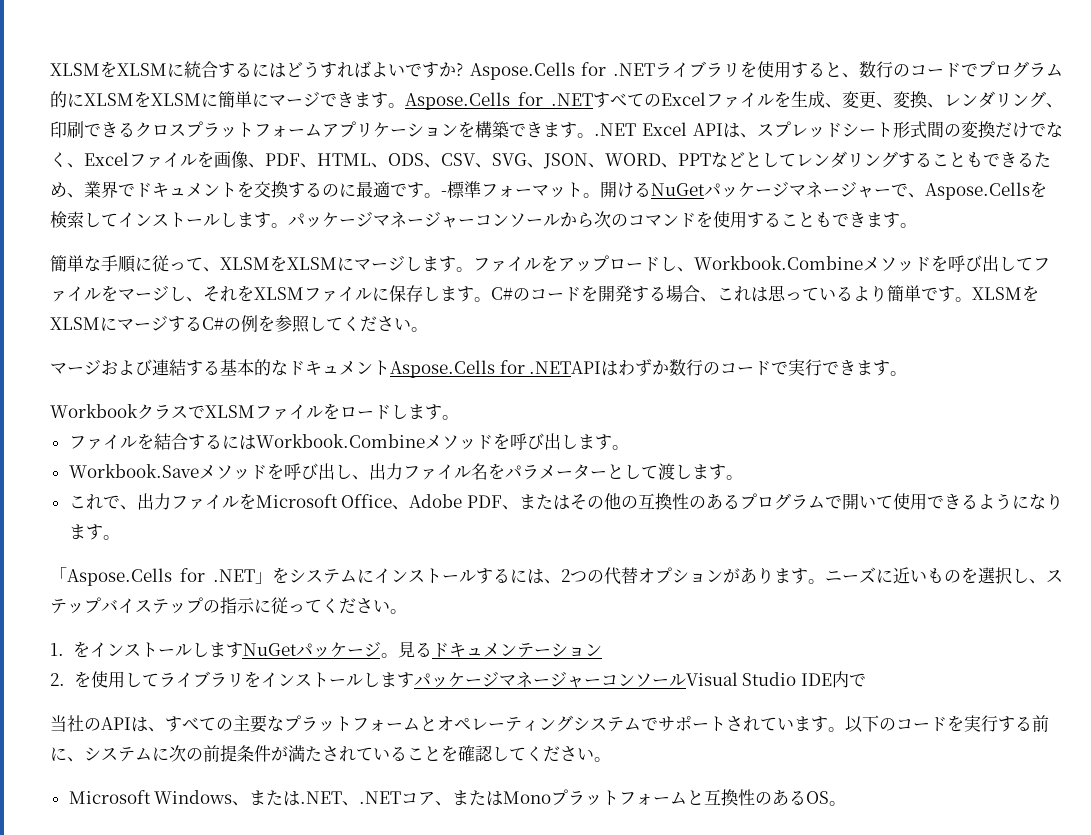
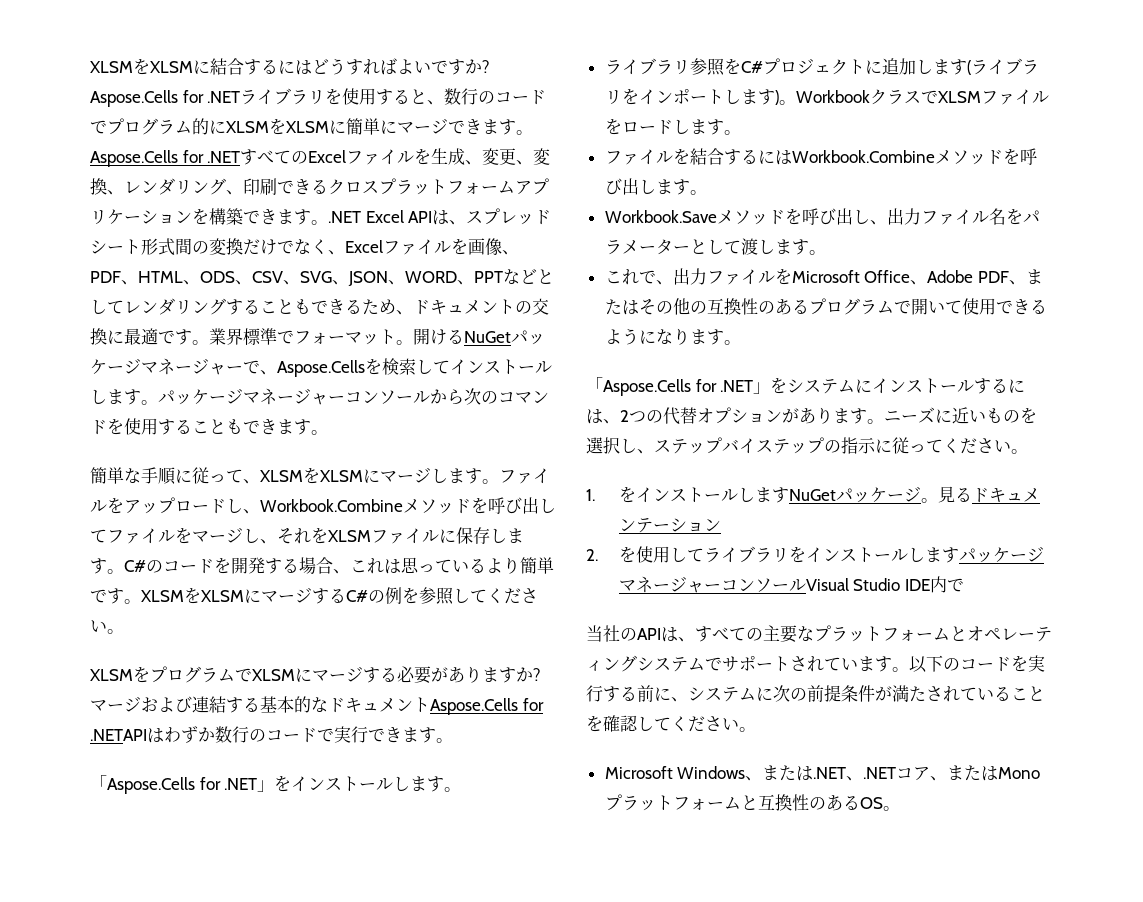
[50,61,201,78] XLSMをXLSMに統 -> [90,58,227,75] XLSMをXLSMに結
[84,181,339,198] 業界でドキュメントを交換するの -> [413,298,549,315] [90,328,107,345] ドキュメントの交換
[441,181,481,198] -標準 -> [209,328,294,345] 業界標準で
(428, 329) none -> [90,666,541,684] XLSMをプログラムでXLSMにマージする必要がありますか?
(908, 373) none -> [90,775,462,794] [604,58,1039,76] [604,88,796,105] 「Aspose.Cells for .NET」をインストールします。 // ライブラリ参照をC#プロジェクトに追加します(ライブラリをインポートします)。

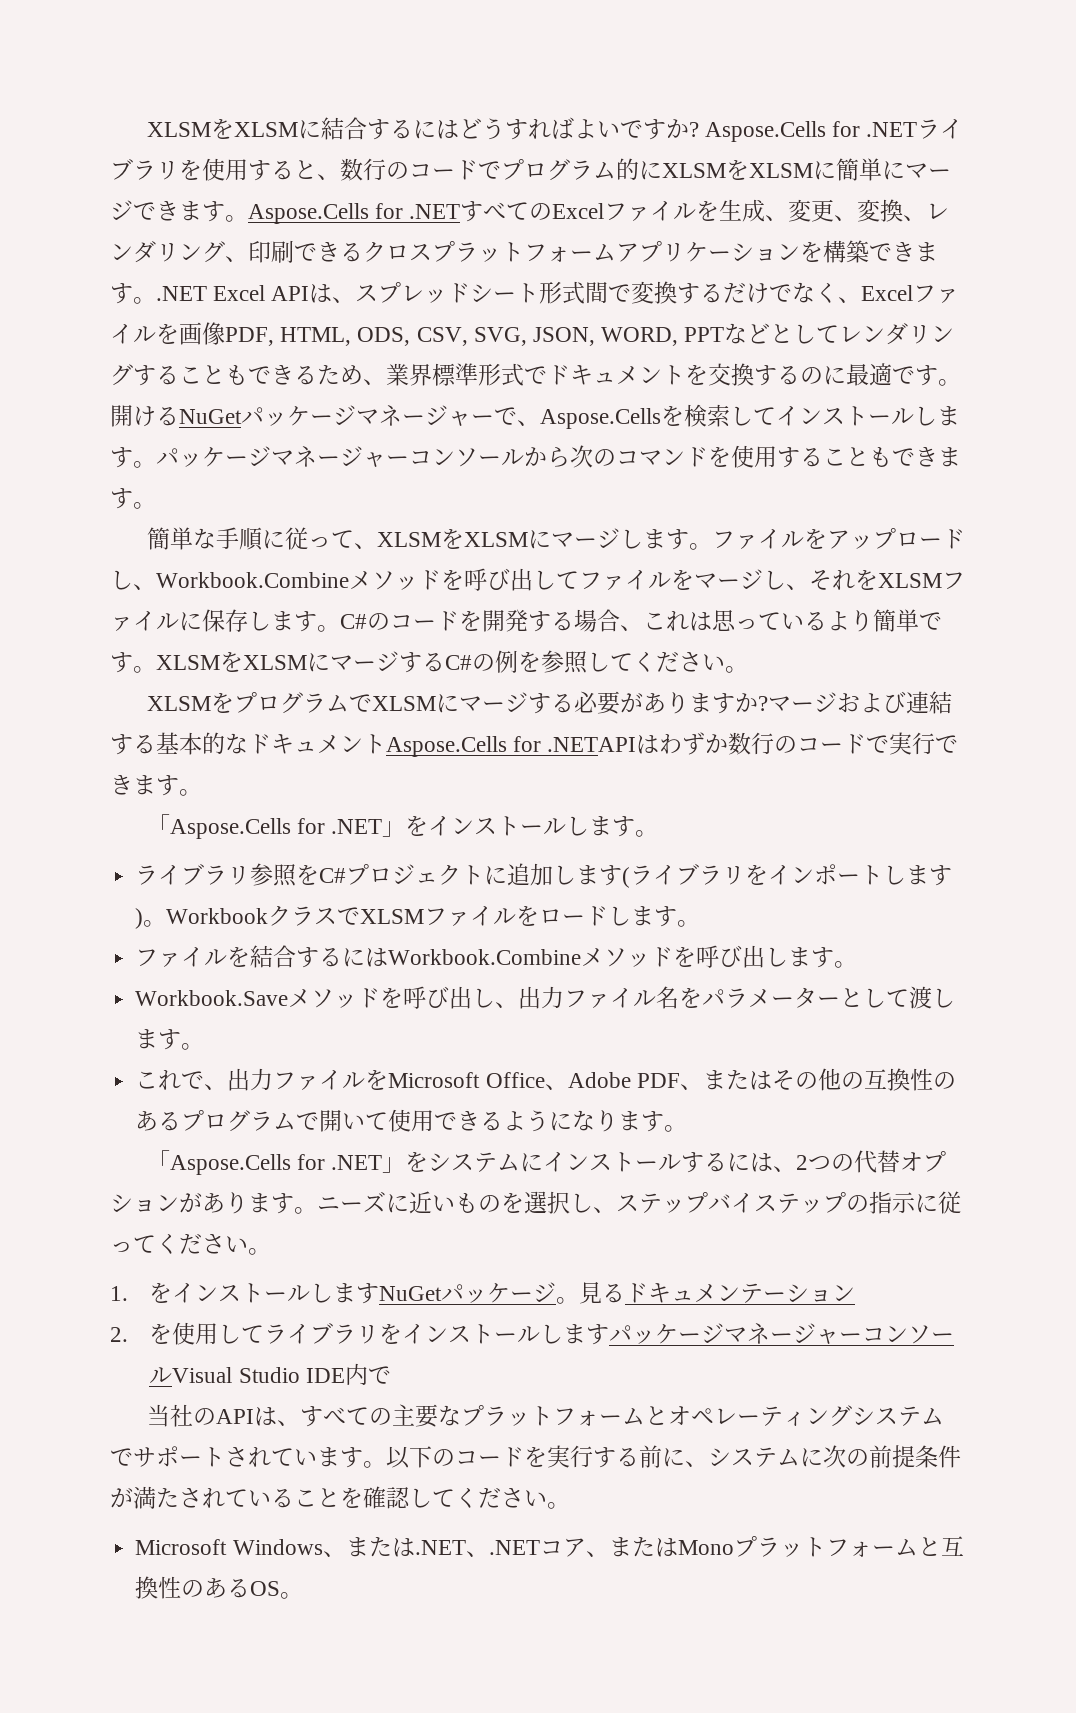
[192,238,243,255] の変換 -> [608,281,724,304] で変換する
[502,250,519,255] [90,271,474,286] 、PDF、HTML、ODS、CSV、SVG、JSON、WORD、 -> [225,327,679,346] PDF, HTML, ODS, CSV, SVG, JSON, WORD,
[413,298,549,315] [90,328,396,345] ドキュメントの交換に最適です。業界標準でフォーマット -> [386,363,938,386] 業界標準形式でドキュメントを交換するのに最適です

